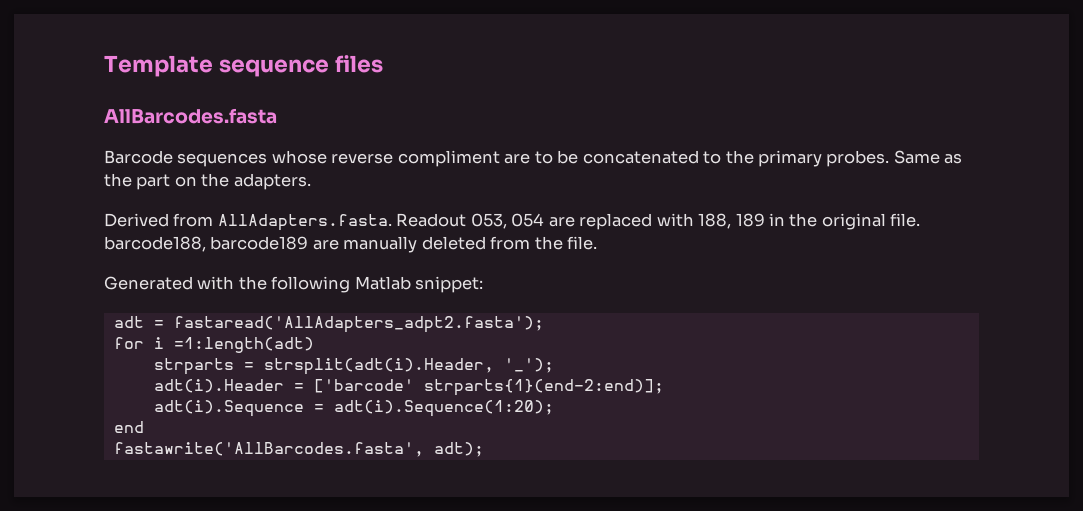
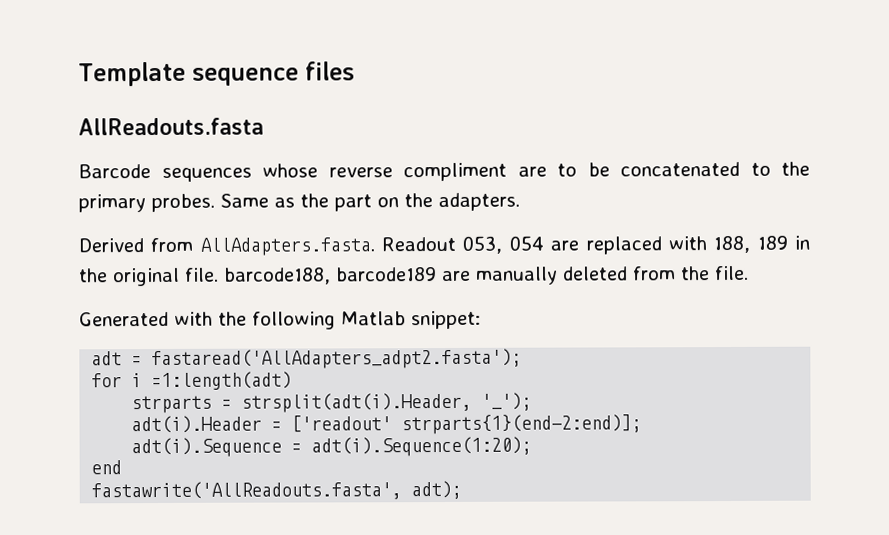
[104,108,277,124] AllBarcodes.fasta -> [78,117,264,136] AllReadouts.fasta
[313,379,414,393] ['barcode' -> [291,415,393,433] ['readout'
[113,442,424,457] fastawrite('AllBarcodes.fasta', -> [91,481,403,501] fastawrite('AllReadouts.fasta',

